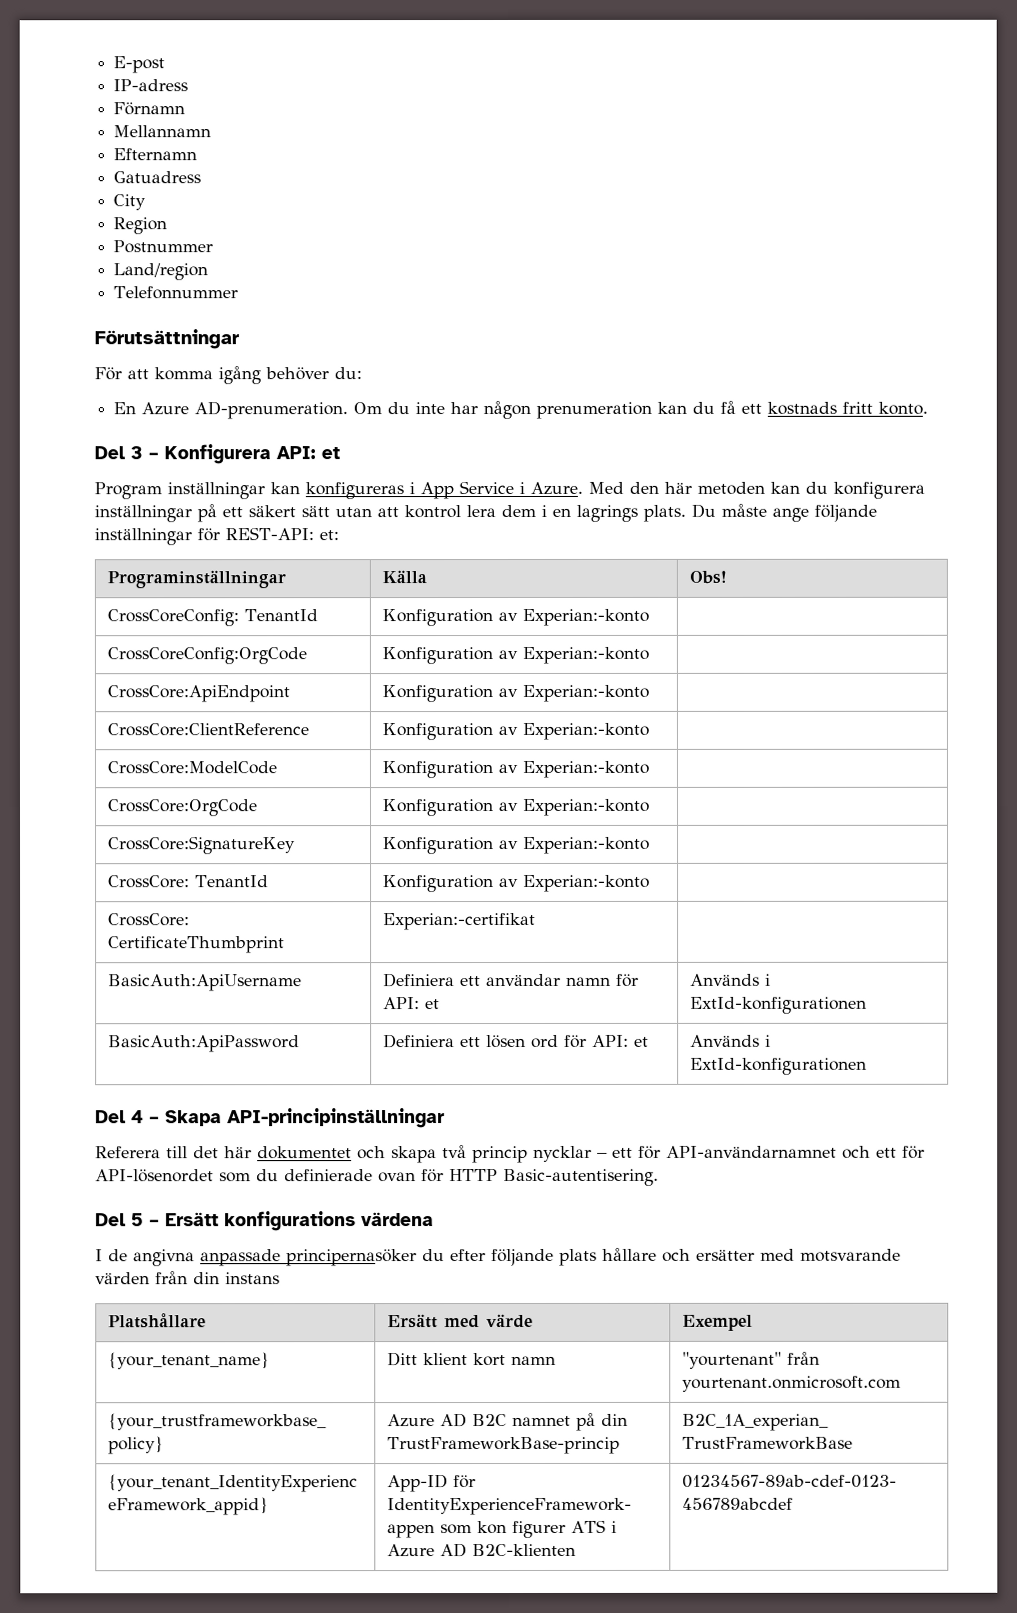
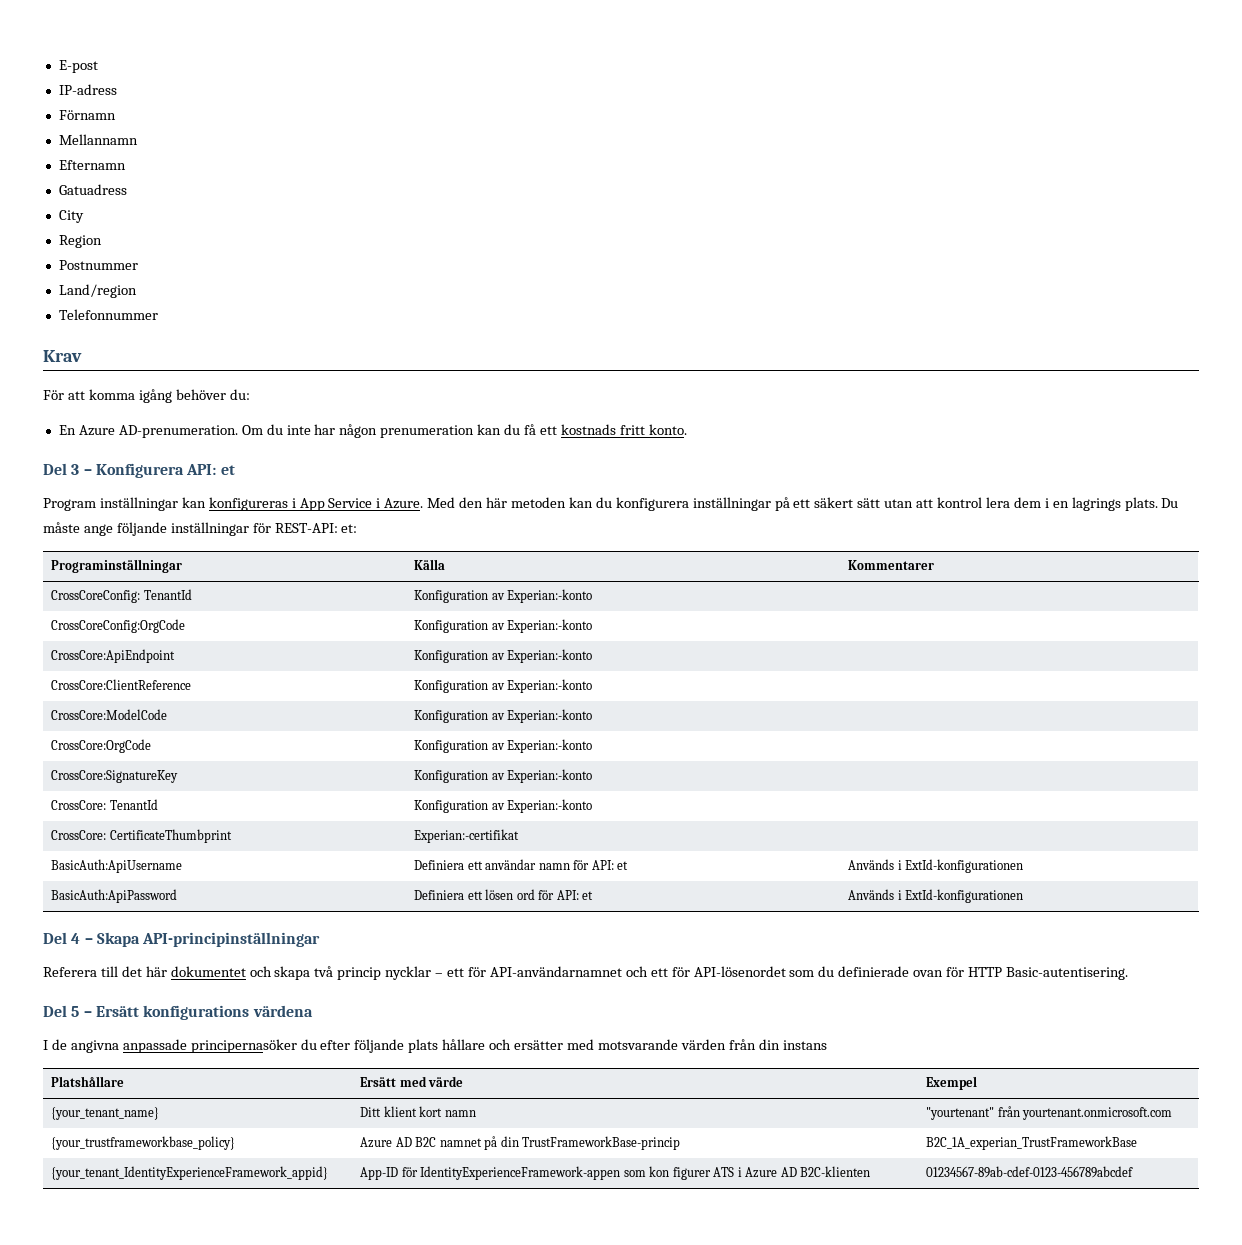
[94,329,240,350] Förutsättningar -> [43,350,82,362] Krav
[688,570,727,584] Obs! -> [848,560,935,570] Kommentarer

